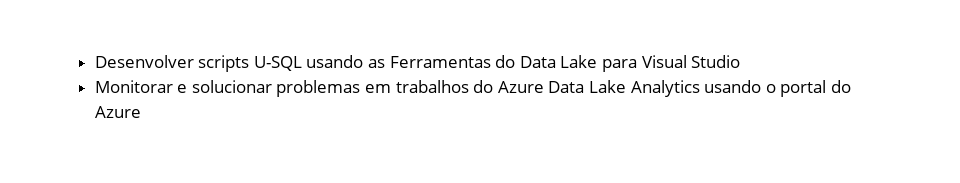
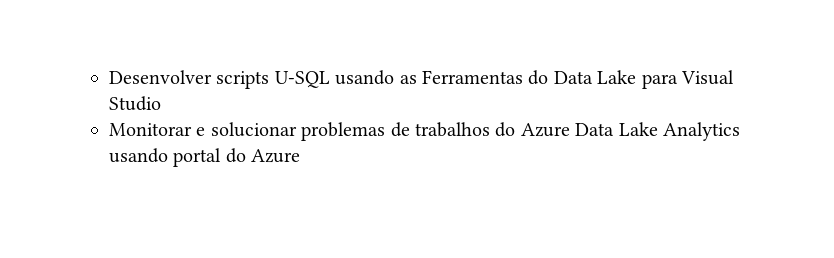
[365,84,392,93] em -> [390,122,410,137] de
[765,84,776,93] o -> (168, 155) none

